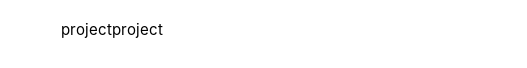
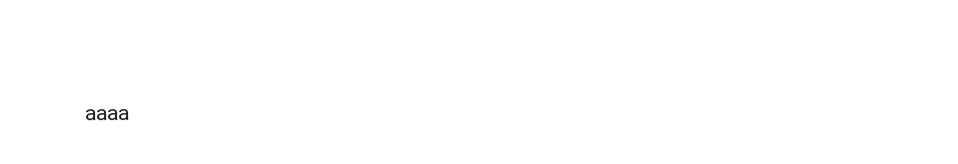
[61,22,163,38] projectproject -> [85,109,130,121] aaaa

